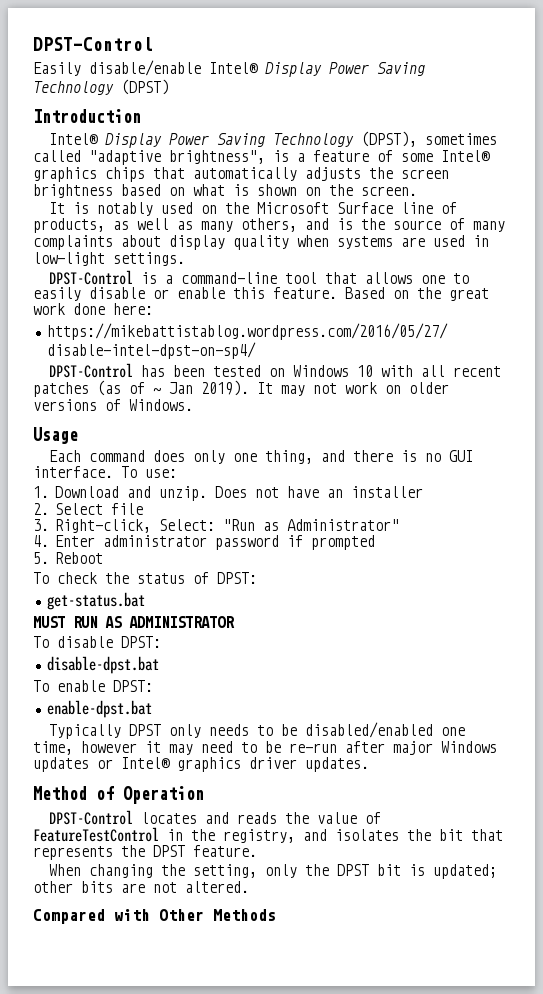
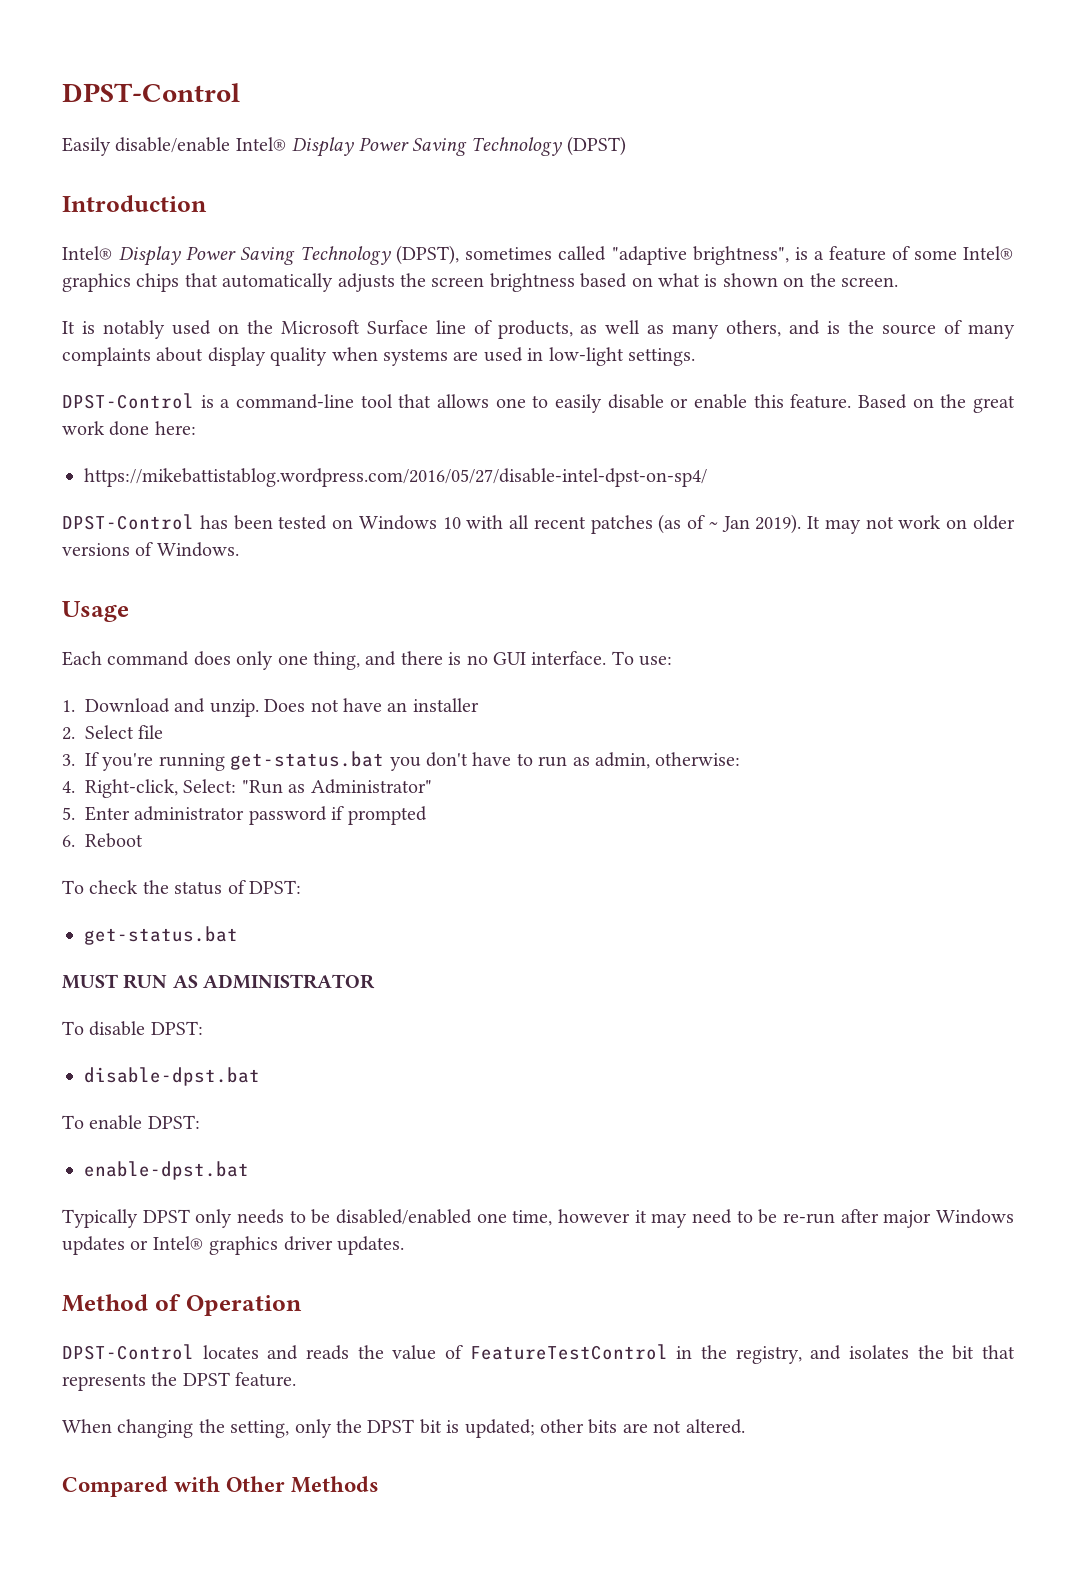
(49, 525) none -> [85,751,741,771] [62,781,75,793] If you're running get-status.bat you don't have to run as admin, otherwise: // 4.
[33,535,49,547] 4. -> [62,807,75,820] 5.
[33,552,49,564] 5. -> [62,835,75,847] 6.

